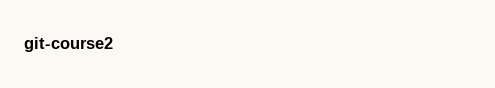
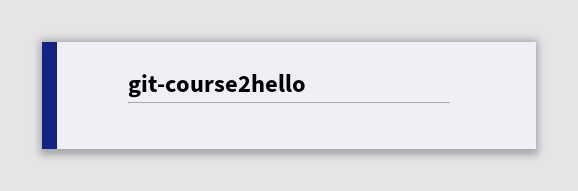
[24,37,113,52] git-course2 -> [128,74,306,98] git-course2hello

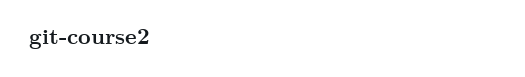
[128,74,306,98] git-course2hello -> [29,29,150,49] git-course2

